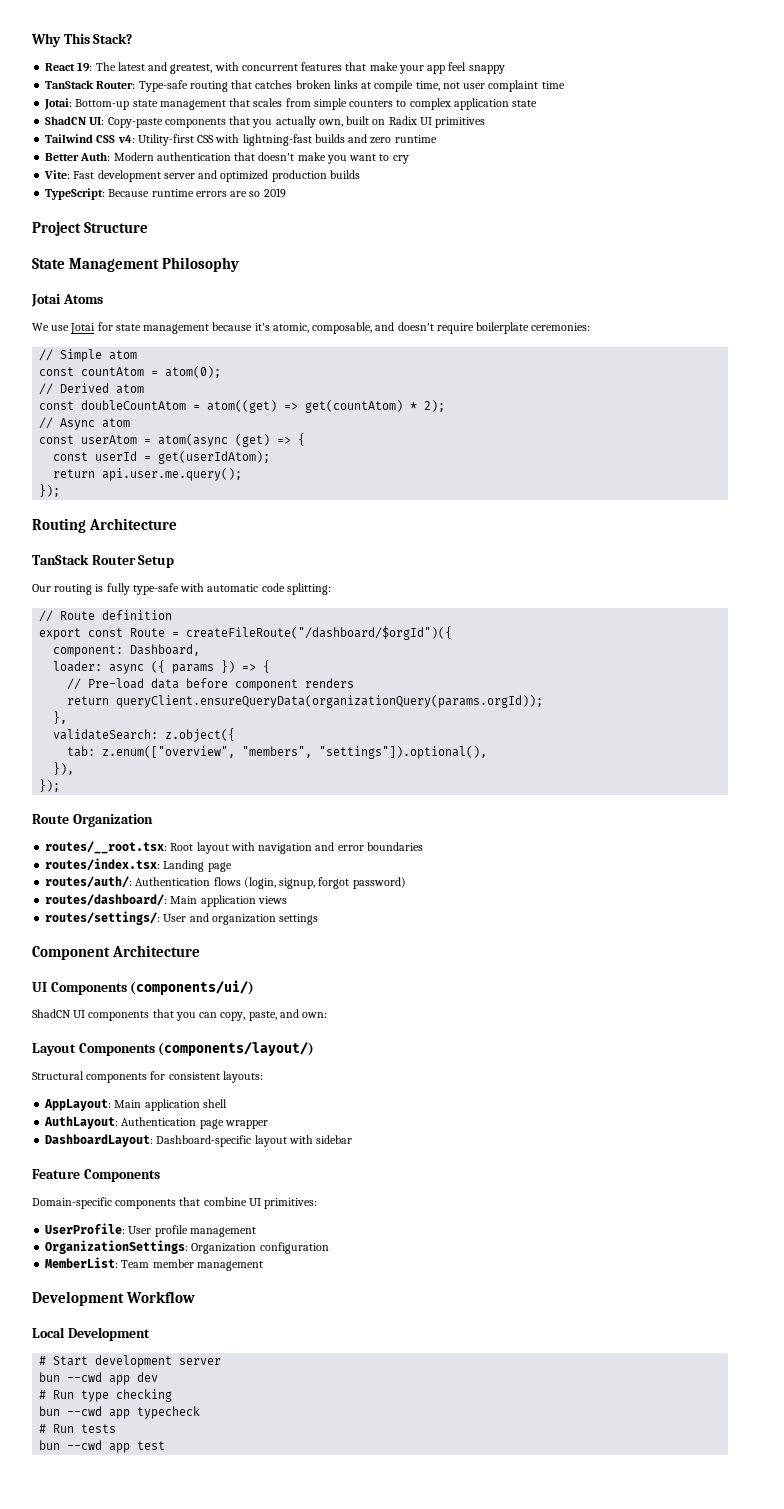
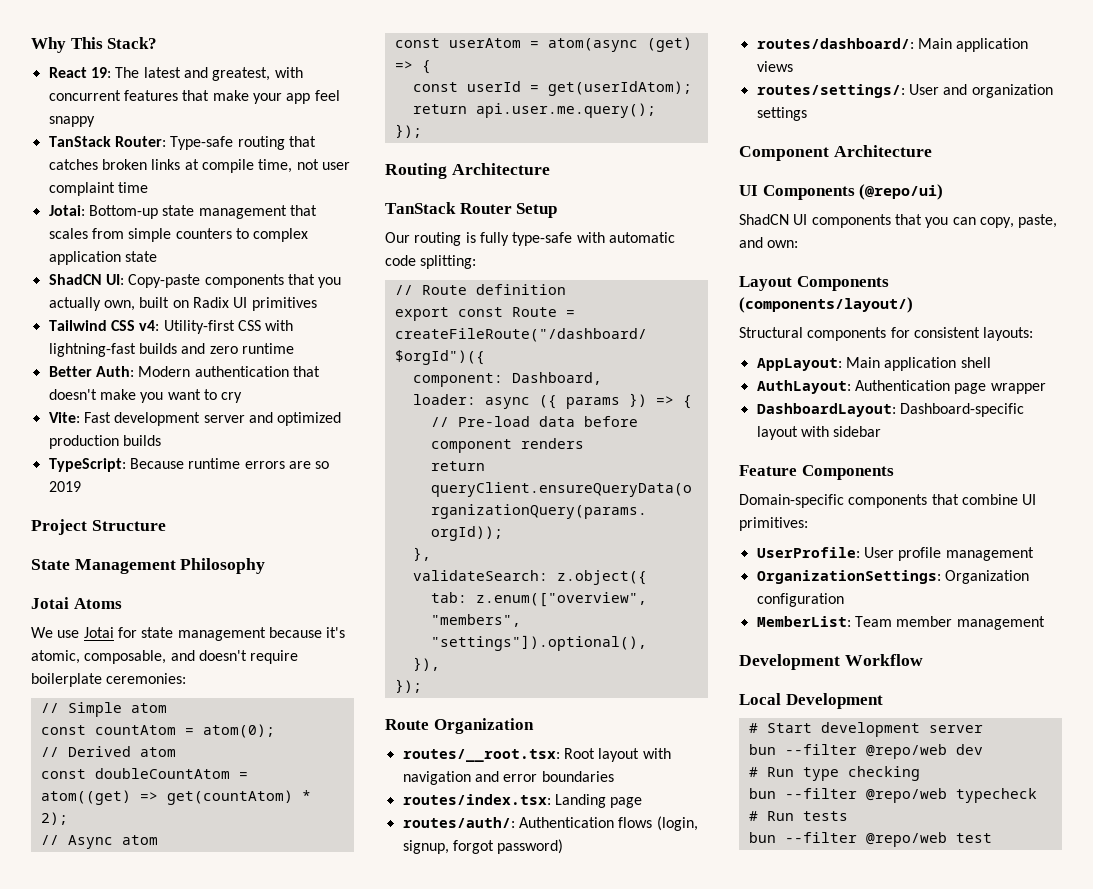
[130,980,255,995] (components/ui/) -> [859,184,944,200] (@repo/ui)
[67,1372,131,1385] --cwd app -> [784,744,947,759] --filter @repo/web
[67,1406,131,1419] --cwd app -> [784,788,947,803] --filter @repo/web
[67,1440,131,1453] --cwd app -> [784,832,947,847] --filter @repo/web

